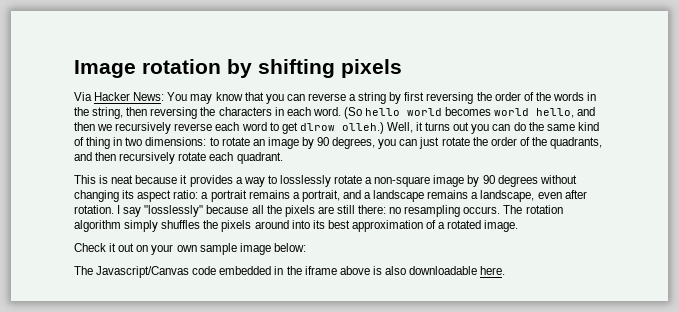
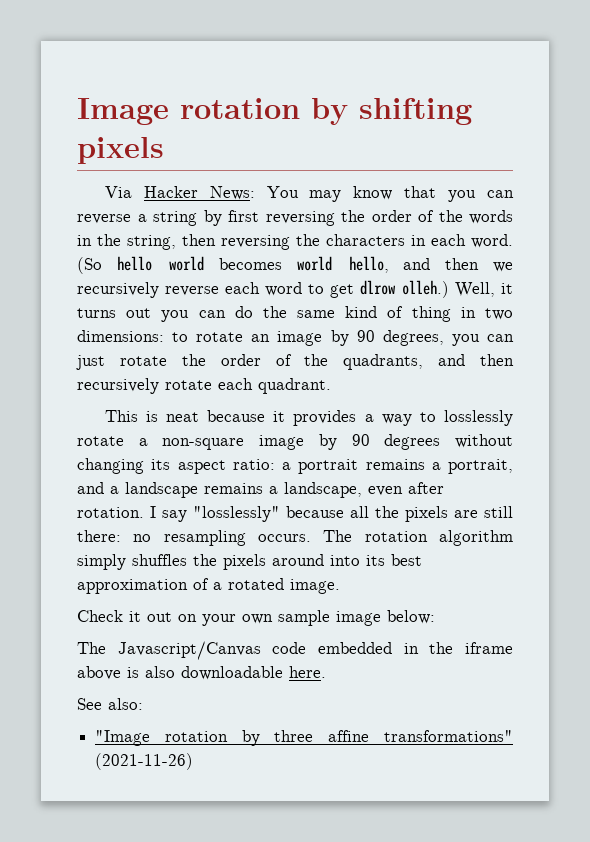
(506, 270) none -> [77,698,143,710] [95,730,513,746] [95,753,194,770] // See also: // "Image rotation by three affine transformations" (2021-11-26)

